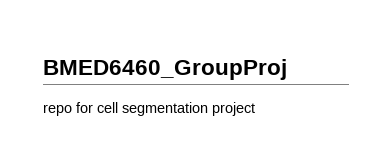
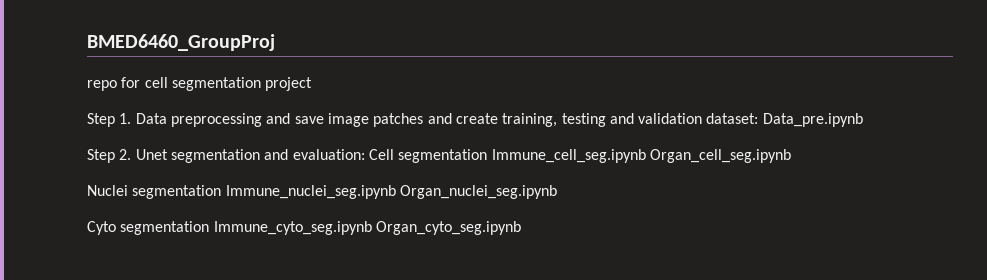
(255, 109) none -> [87,113,863,127] [87,149,791,163] [87,185,557,199] [87,221,521,235] // Step 1. Data preprocessing and save image patches and create training, testing and validation dataset: Data_pre.ipynb // Step 2. Unet segmentation and evaluation: Cell segmentation Immune_cell_seg.ipynb Organ_cell_seg.ipynb // Nuclei segmentation Immune_nuclei_seg.ipynb Organ_nuclei_seg.ipynb // Cyto segmentation Immune_cyto_seg.ipynb Organ_cyto_seg.ipynb

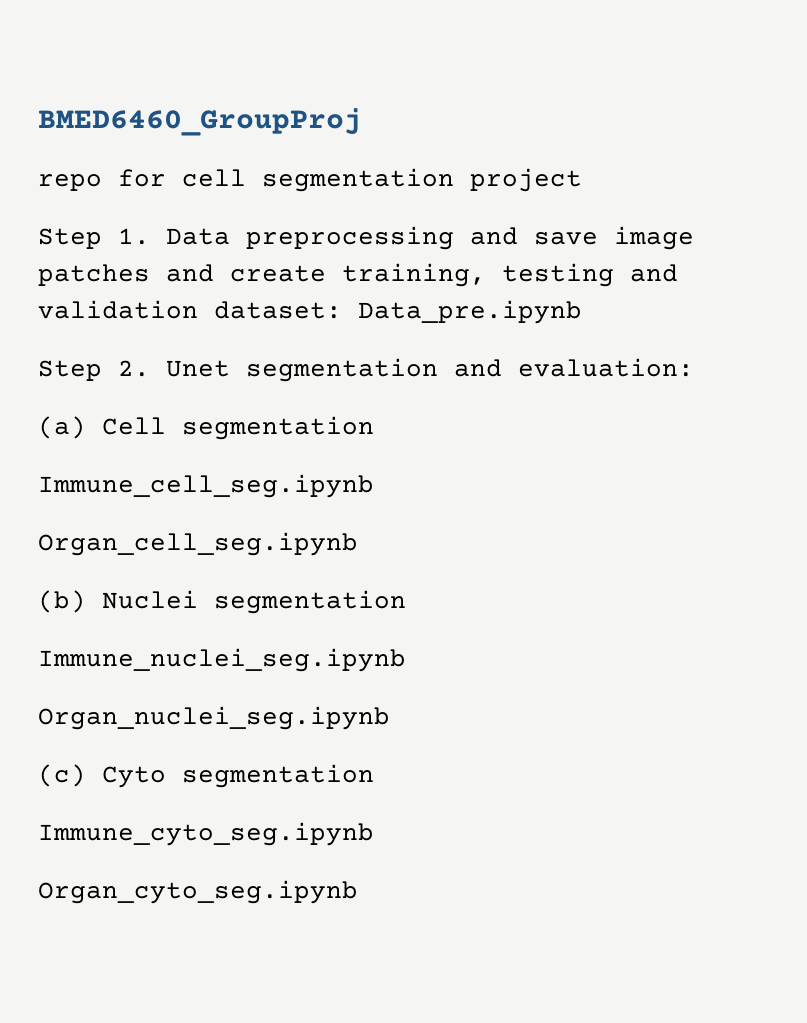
(365, 154) none -> [38,416,86,439] // (a)
(488, 156) none -> (374, 428) //
(646, 156) none -> (374, 486) //
(791, 156) none -> [38,590,86,613] (b)
(222, 192) none -> (406, 602) //
(396, 192) none -> (406, 660) //
(557, 192) none -> [38,764,86,787] (c)
(210, 228) none -> (374, 776) //
(372, 228) none -> (374, 834) //

